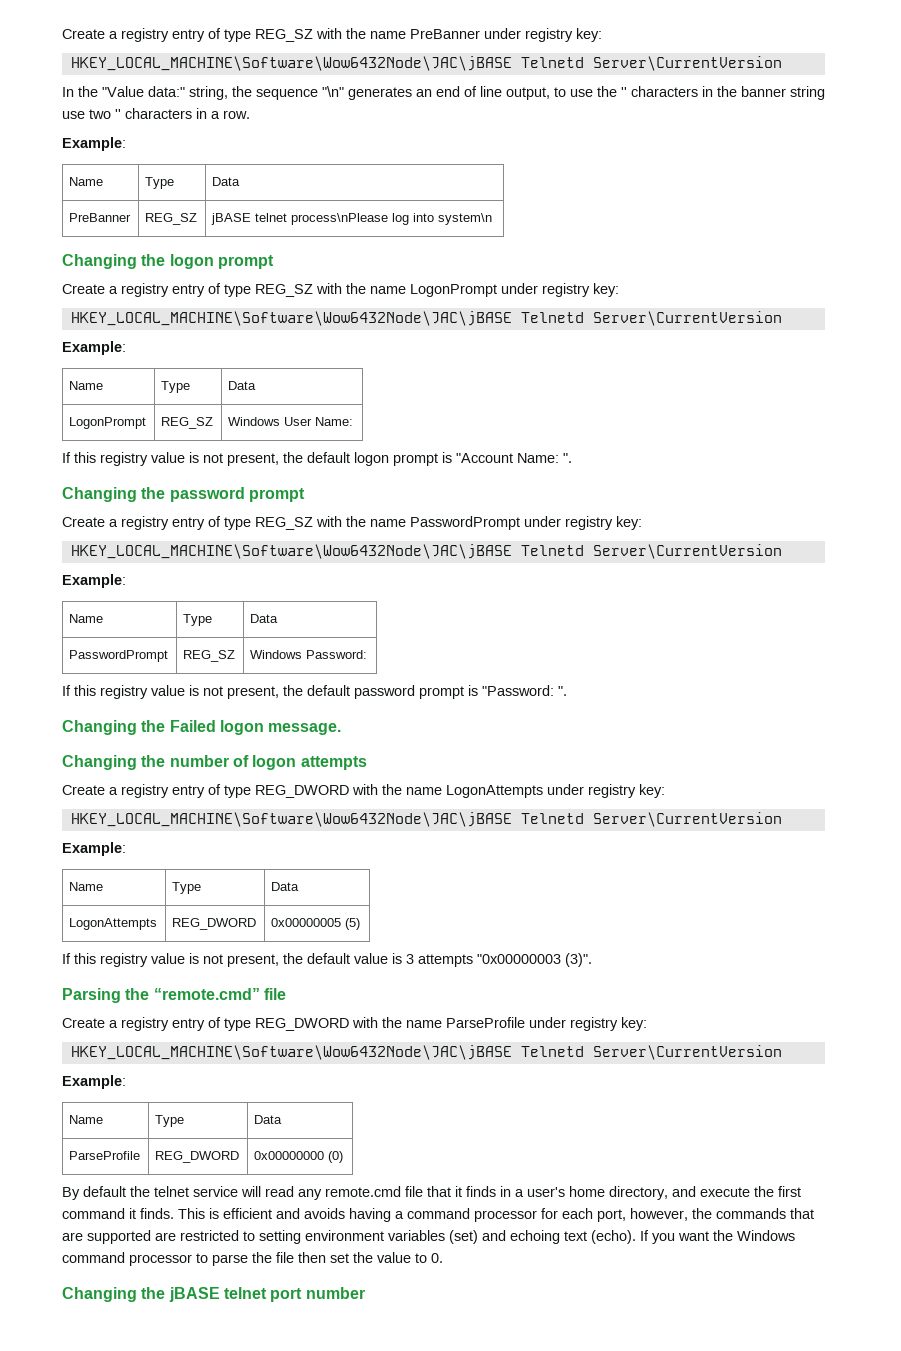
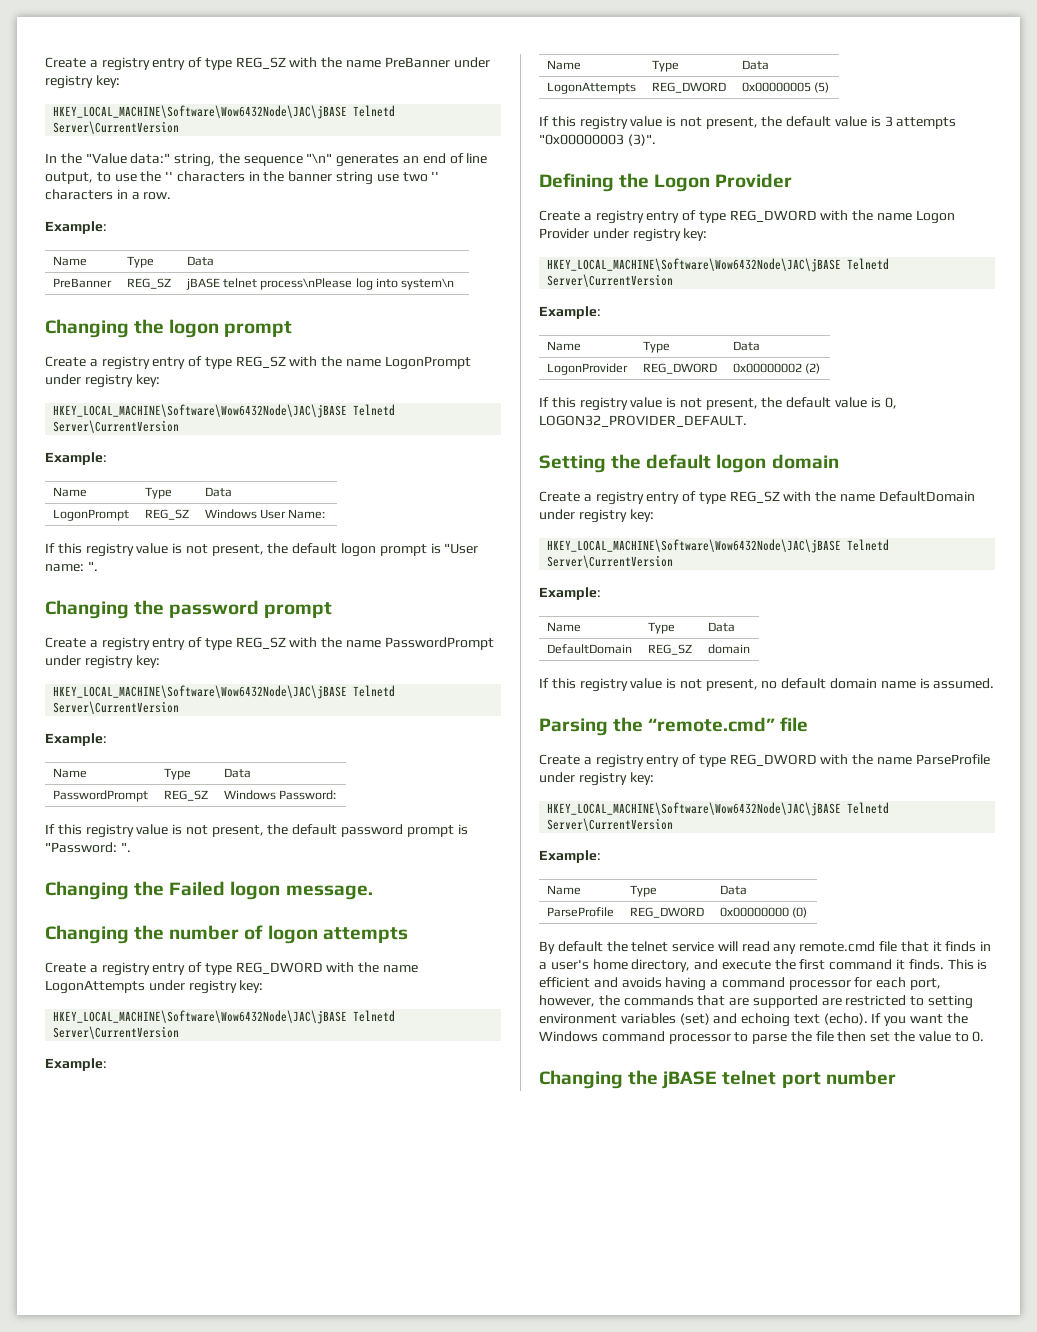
[456,453,559,463] "Account Name: -> [444,543,479,554] [45,564,84,572] "User name:
(592, 960) none -> [539,173,793,192] [539,210,955,224] [539,228,708,242] [547,258,890,272] [547,274,674,287] [539,306,601,319] [546,341,581,351] [642,341,670,353] [732,341,760,351] [546,363,628,375] [642,363,717,374] [732,363,820,374] [539,397,897,411] [539,415,747,427] [539,454,839,473] [539,491,975,505] [539,509,654,523] [547,539,890,553] [547,555,674,568] [539,587,601,600] [546,622,581,632] [647,622,675,634] [707,622,735,632] [546,644,632,654] [647,644,692,655] [707,644,750,654] [539,678,995,692] // Defining the Logon Provider // Create a registry entry of type REG_DWORD with the name Logon Provider under registry key: // HKEY_LOCAL_MACHINE\Software\Wow6432Node\JAC\jBASE Telnetd Server\CurrentVersion // Example: // Name | Type | Data // LogonProvider | REG_DWORD | 0x00000002 (2) // If this registry value is not present, the default value is 0, LOGON32_PROVIDER_DEFAULT. // Setting the default logon domain // Create a registry entry of type REG_SZ with the name DefaultDomain under registry key: // HKEY_LOCAL_MACHINE\Software\Wow6432Node\JAC\jBASE Telnetd Server\CurrentVersion // Example: // Name | Type | Data // DefaultDomain | REG_SZ | domain // If this registry value is not present, no default domain name is assumed.

